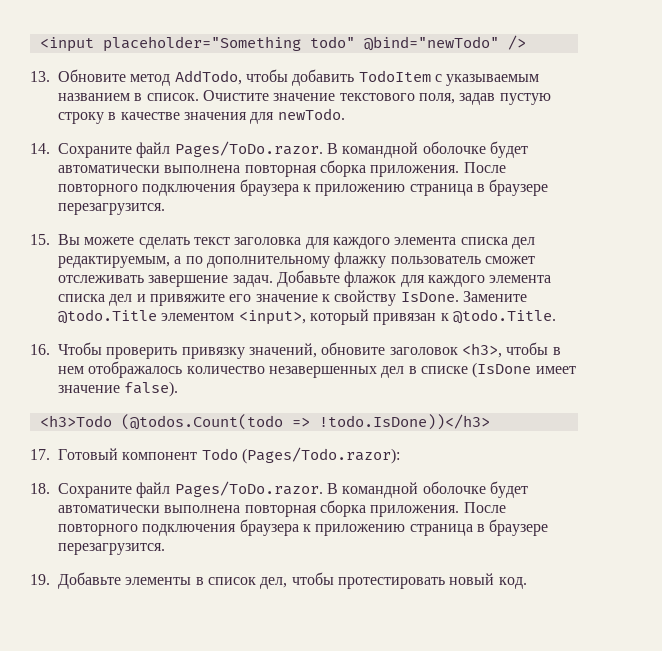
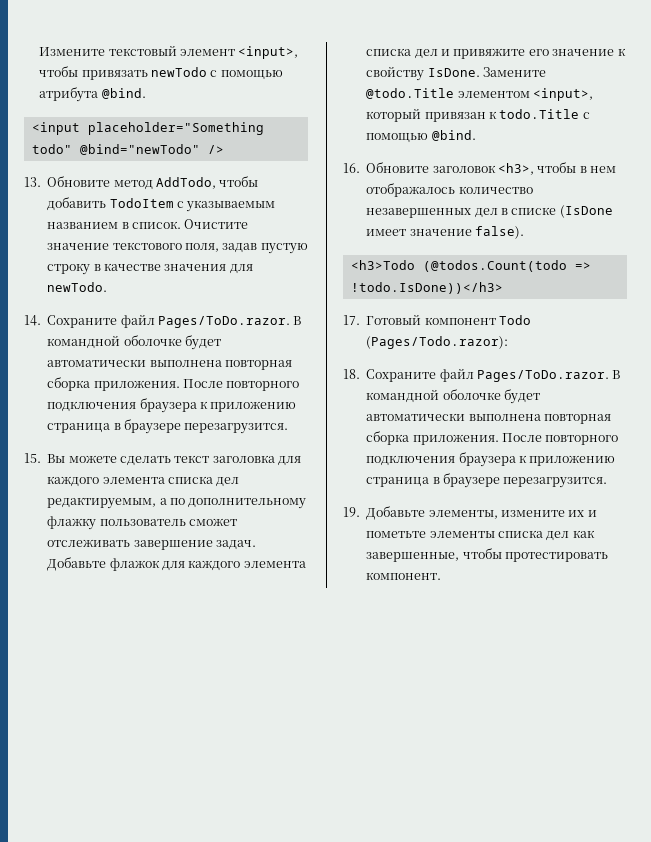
(39, 44) none -> [39,45,299,59] [39,66,283,80] [39,87,146,102] Измените текстовый элемент <input>, чтобы привязать newTodo с помощью атрибута @bind. //
[452,309,556,324] [30,342,386,359] @todo.Title. // 16. Чтобы проверить привязку значений, обновите -> [499,109,590,119] [366,130,476,143] [343,162,430,173] todo.Title с помощью @bind. // 16. Обновите
[125,572,527,589] элементы в список дел, чтобы протестировать новый код. -> [428,510,597,519] [366,530,595,541] [366,548,608,562] [366,572,442,580] элементы, измените их и пометьте элементы списка дел как завершенные, чтобы протестировать компонент.

